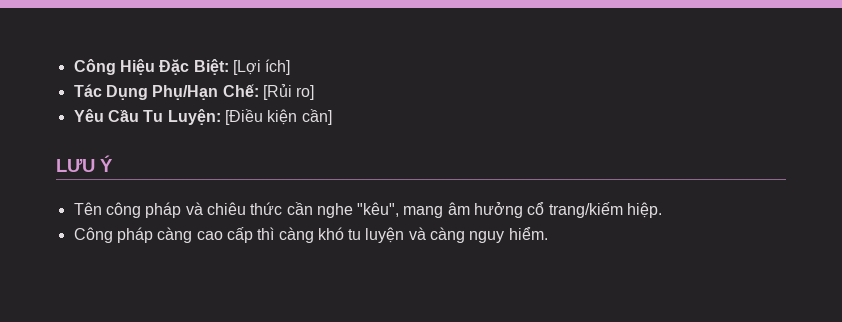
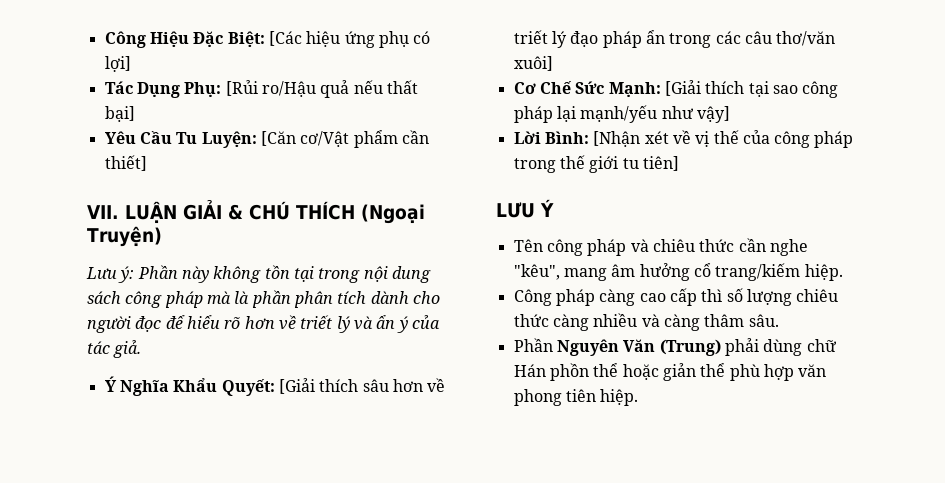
[232,59,291,75] [73,84,315,100] [73,109,332,125] [Lợi ích] // Tác Dụng Phụ/Hạn Chế: [Rủi ro] // Yêu Cầu Tu Luyện: [Điều kiện cần] -> [268,31,431,48] [104,56,131,72] [104,80,418,98] [104,106,135,122] [104,130,429,148] [104,155,147,171] [87,199,425,224] [87,226,162,247] [86,265,431,283] [87,290,440,308] [87,315,440,333] [87,340,142,358] [104,376,446,396] [513,30,836,48] [513,56,553,71] [513,80,839,98] [513,105,730,123] [513,130,854,148] [513,155,679,173] [Các hiệu ứng phụ có lợi] // Tác Dụng Phụ: [Rủi ro/Hậu quả nếu thất bại] // Yêu Cầu Tu Luyện: [Căn cơ/Vật phẩm cần thiết] // VII. LUẬN GIẢI & CHÚ THÍCH (Ngoại Truyện) // Lưu ý: Phần này không tồn tại trong nội dung sách công pháp mà là phần phân tích dành cho người đọc để hiểu rõ hơn về triết lý và ẩn ý của tác giả. // Ý Nghĩa Khẩu Quyết: [Giải thích sâu hơn về triết lý đạo pháp ẩn trong các câu thơ/văn xuôi] // Cơ Chế Sức Mạnh: [Giải thích tại sao công pháp lại mạnh/yếu như vậy] // Lời Bình: [Nhận xét về vị thế của công pháp trong thế giới tu tiên]
[278,227,548,243] càng khó tu luyện và càng nguy hiểm. -> [726,288,839,306] [513,313,779,331] [513,338,837,356] [513,363,827,381] [513,389,639,406] số lượng chiêu thức càng nhiều và càng thâm sâu. // Phần Nguyên Văn (Trung) phải dùng chữ Hán phồn thể hoặc giản thể phù hợp văn phong tiên hiệp.

